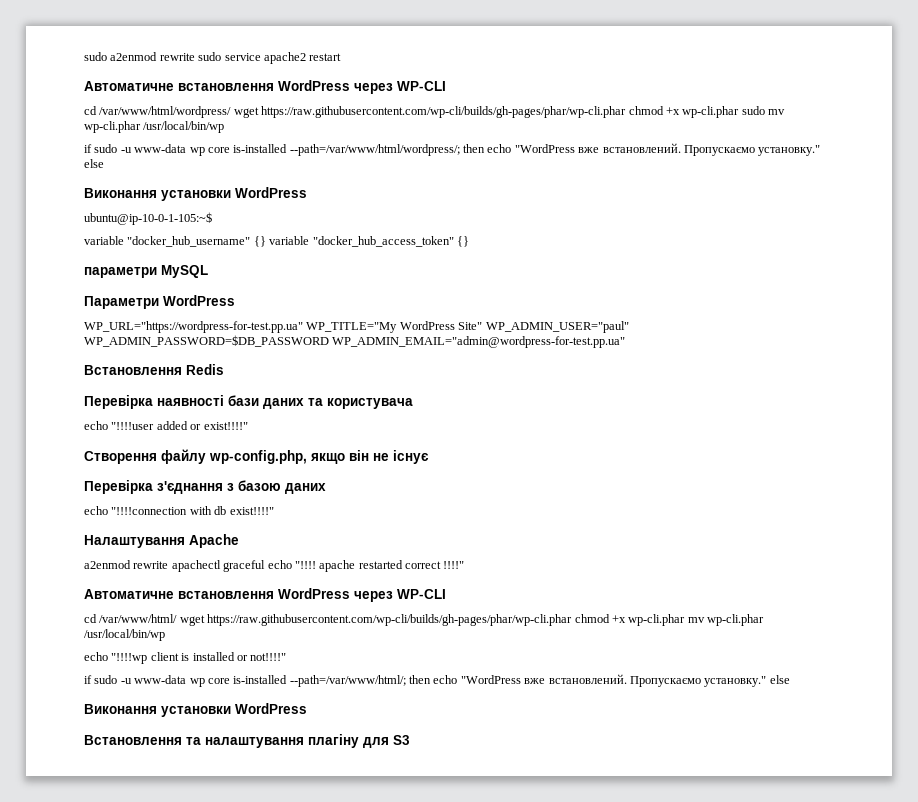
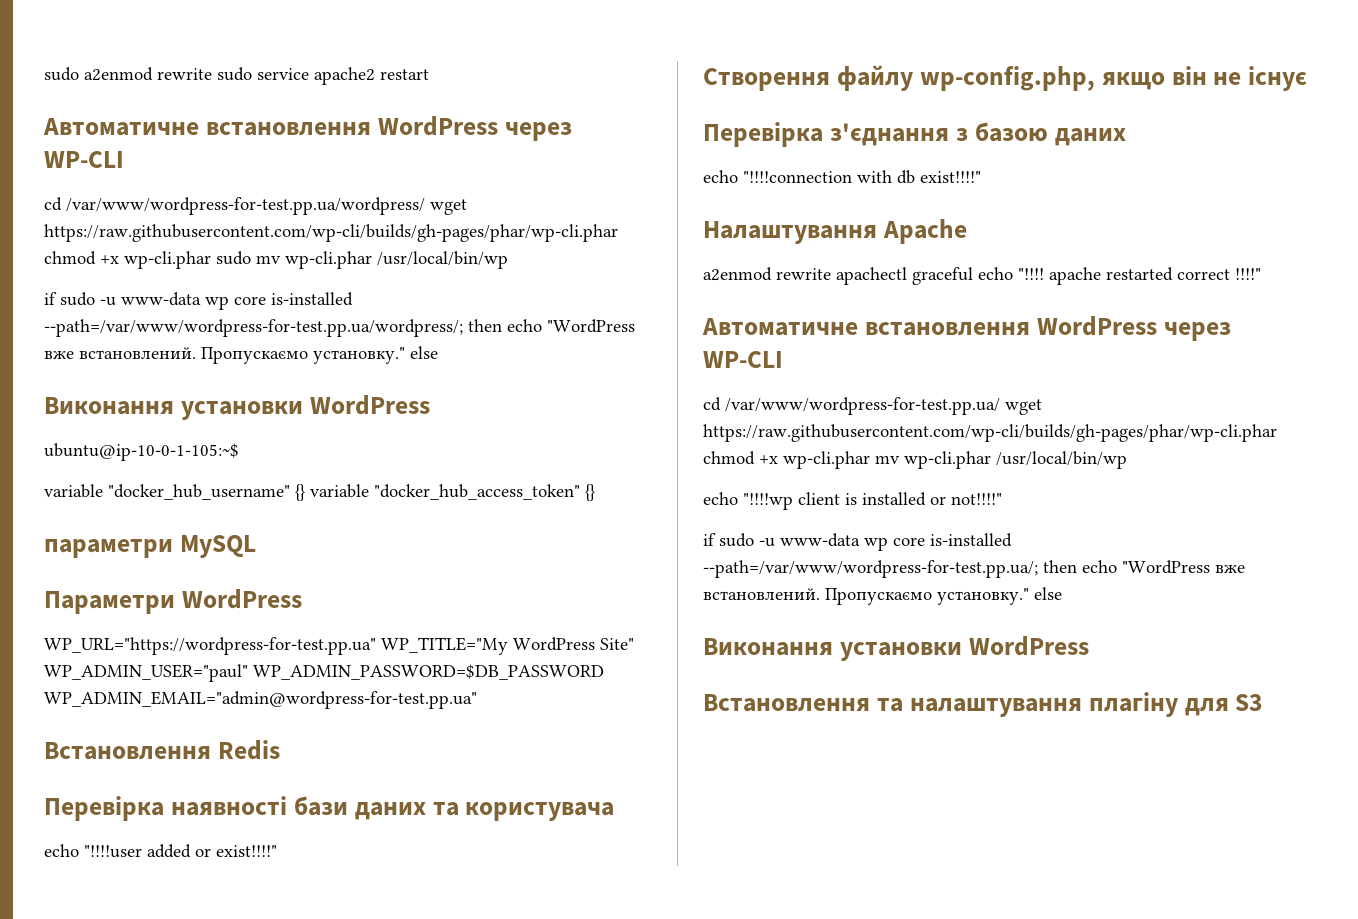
[99,106,232,118] /var/www/html/wordpress/ -> [66,197,425,215] /var/www/wordpress-for-test.pp.ua/wordpress/
[289,144,460,156] --path=/var/www/html/wordpress/; -> [44,319,463,337] --path=/var/www/wordpress-for-test.pp.ua/wordpress/;
[99,614,178,623] /var/www/html/ -> [725,397,1000,415] /var/www/wordpress-for-test.pp.ua/
[289,675,406,687] --path=/var/www/html/; -> [703,560,1038,578] --path=/var/www/wordpress-for-test.pp.ua/;

